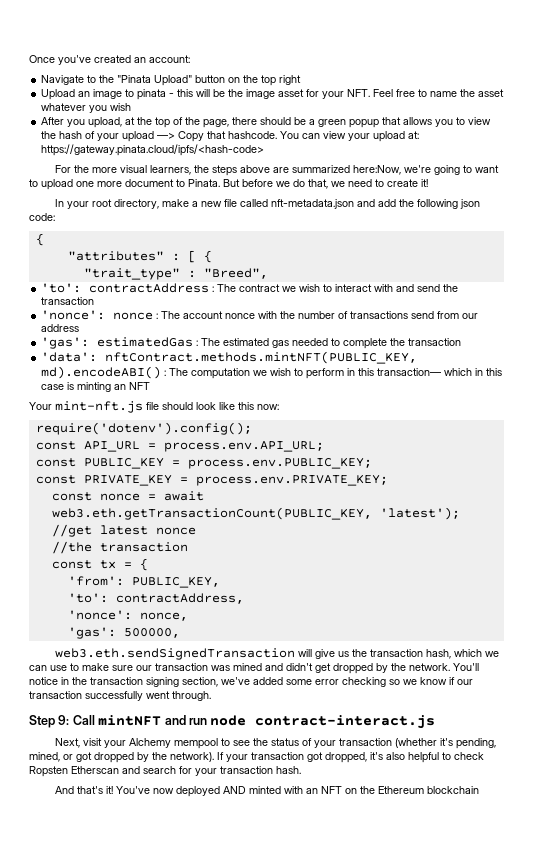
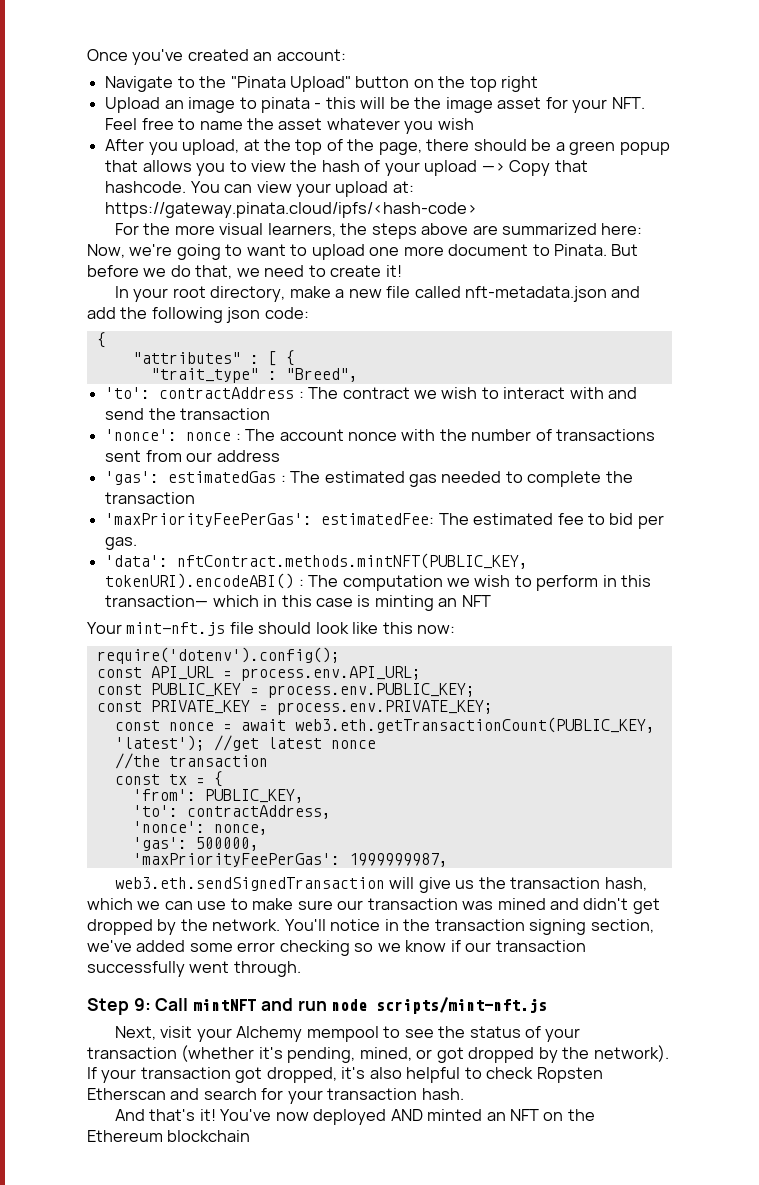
[352,165,401,175] here:Now, -> [601,223,643,235] [87,244,125,258] here: Now,
[411,311,435,319] send -> [105,450,142,462] sent
(462, 342) none -> [105,513,664,529] [105,537,138,550] // 'maxPriorityFeePerGas': estimatedFee: The estimated fee to bid per gas.
[41,366,162,379] md).encodeABI() -> [105,573,295,589] tokenURI).encodeABI()
(180, 633) none -> [132,853,448,867] // 'maxPriorityFeePerGas': 1999999987,
[255,715,436,729] contract-interact.js -> [376,997,548,1014] scripts/mint-nft.js
[283,786,303,794] with -> (483, 1115) none

